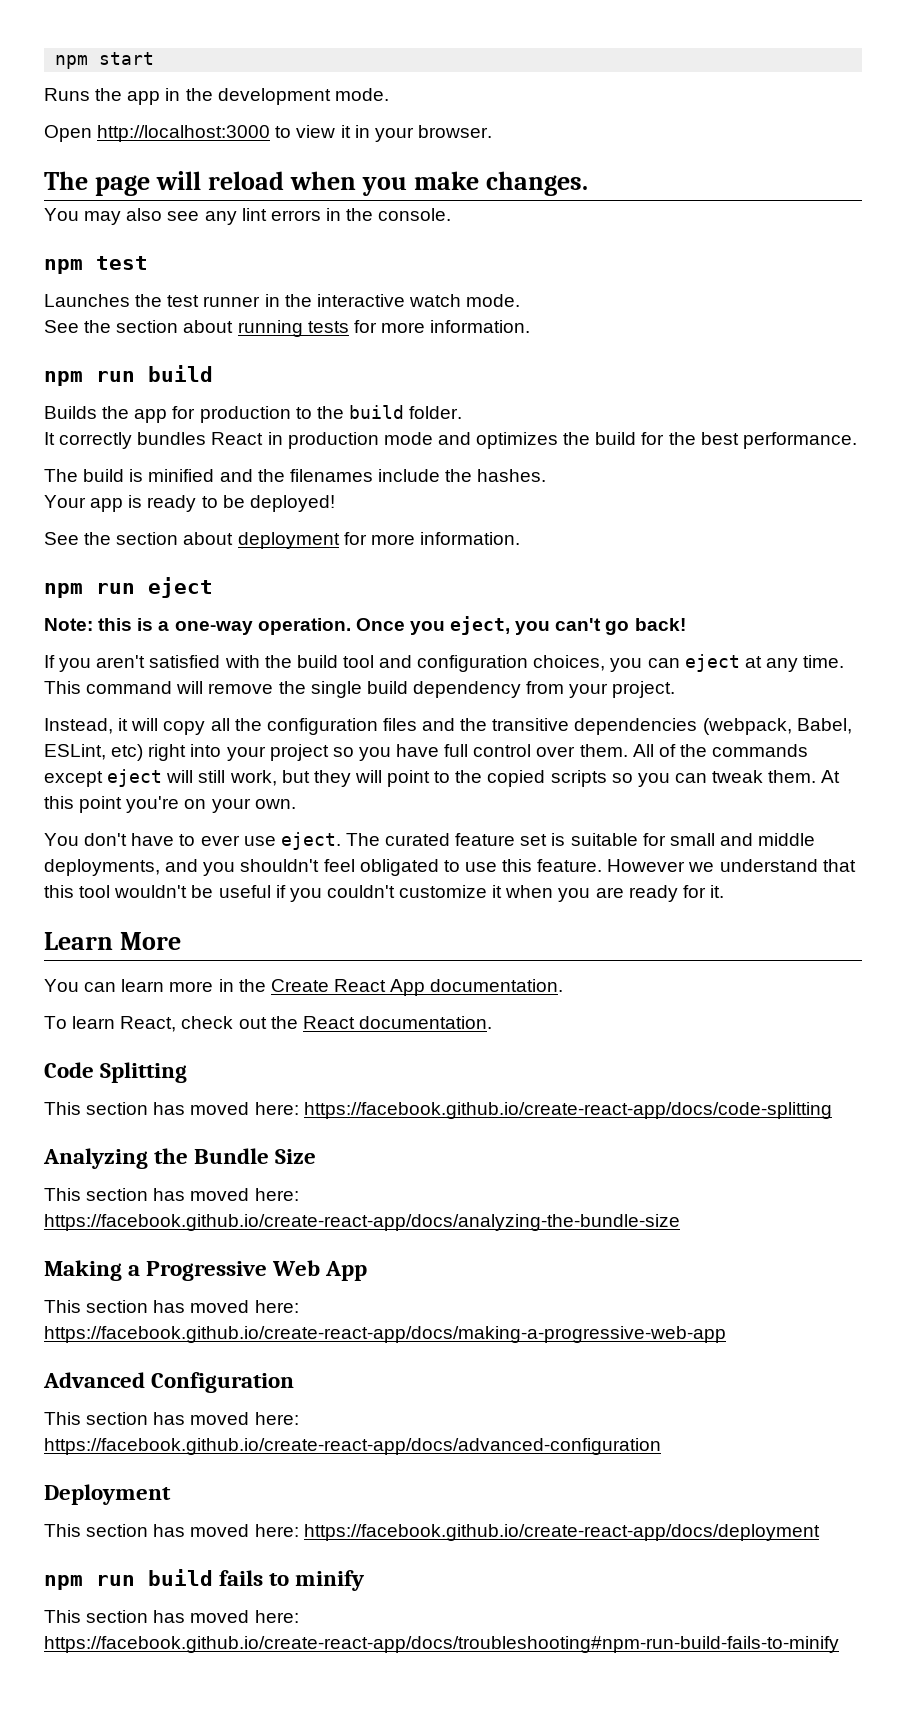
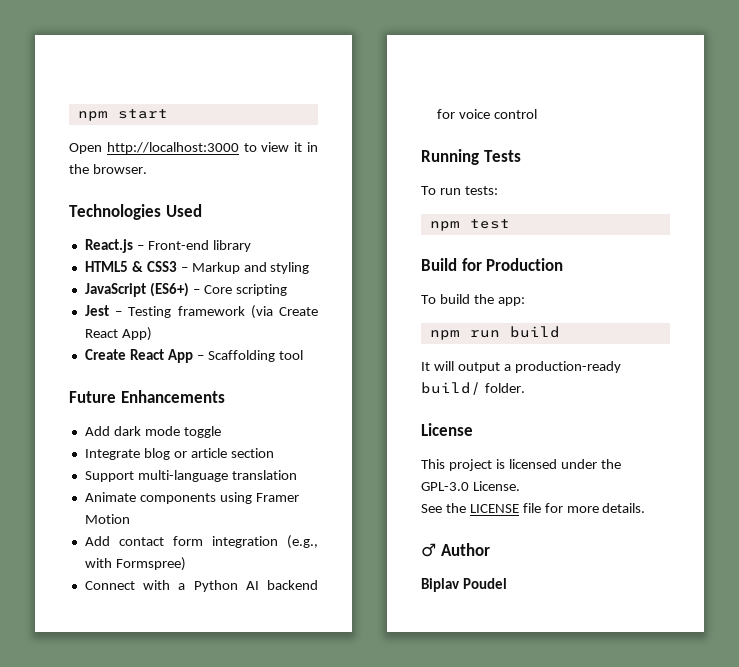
[44,88,389,105] // Runs the app in the development mode. -> (168, 114) none
[374,127,414,142] your -> [69,164,89,174] the
[44,171,589,196] [44,208,452,225] [44,256,148,274] [44,294,521,307] [44,320,531,337] [44,365,213,386] [44,405,463,423] [44,432,857,449] [44,469,547,482] [44,495,335,512] [44,532,520,549] [44,577,213,598] [44,616,686,635] [44,654,845,672] [44,681,676,698] [44,718,852,735] [44,744,809,761] [44,769,841,787] [44,796,296,813] [44,832,816,850] [44,859,856,876] [44,885,724,902] [44,932,182,950] [44,979,564,996] [44,1016,492,1032] [44,1062,188,1083] [44,1102,832,1119] [43,1148,317,1169] [44,1188,299,1201] [44,1214,680,1231] [44,1260,368,1281] [44,1300,299,1313] [44,1326,726,1343] [43,1372,295,1393] [44,1412,299,1425] [44,1438,661,1455] [44,1484,171,1505] [44,1524,820,1541] [44,1569,365,1591] [44,1610,299,1623] [44,1636,839,1653] The page will reload when you make changes. // You may also see any lint errors in the console. // npm test // Launches the test runner in the interactive watch mode. // See the section about running tests for more information. // npm run build // Builds the app for production to the build folder. // It correctly bundles React in production mode and optimizes the build for the best performance. // The build is minified and the filenames include the hashes. // Your app is ready to be deployed! // See the section about deployment for more information. // npm run eject // Note: this is a one-way operation. Once you eject, you can't go back! // If you aren't satisfied with the build tool and configuration choices, you can eject at any time. This command will remove the single build dependency from your project. // Instead, it will copy all the configuration files and the transitive dependencies (webpack, Babel, ESLint, etc) right into your project so you have full control over them. All of the commands except eject will still work, but they will point to the copied scripts so you can tweak them. At this point you're on your own. // You don't have to ever use eject. The curated feature set is suitable for small and middle deployments, and you shouldn't feel obligated to use this feature. However we understand that this tool wouldn't be useful if you couldn't customize it when you are ready for it. // Learn More // You can learn more in the Create React App documentation. // To learn React, check out the React documentation. // Code Splitting // This section has moved here: https://facebook.github.io/create-react-app/docs/code-splitting // Analyzing the Bundle Size // This section has moved here: https://facebook.github.io/create-react-app/docs/analyzing-the-bundle-size // Making a Progressive Web App // This section has moved here: https://facebook.github.io/create-react-app/docs/making-a-progressive-web-app // Advanced Configuration // This section has moved here: https://facebook.github.io/create-react-app/docs/advanced-configuration // Deployment // This section has moved here: https://facebook.github.io/create-react-app/docs/deployment // npm run build fails to minify // This section has moved here: https://facebook.github.io/create-react-app/docs/troubleshooting#npm-run-build-fails-to-minify -> [69,204,202,220] [84,239,251,253] [84,261,310,274] [84,282,287,297] [84,305,319,319] [84,327,152,341] [84,349,303,363] [69,390,225,403] [84,426,221,438] [84,448,274,460] [84,470,297,482] [84,492,299,504] [84,514,130,524] [84,535,318,549] [84,557,186,571] [84,580,319,592] [436,109,537,119] [421,149,521,165] [421,186,498,195] [429,219,510,231] [421,258,564,271] [421,294,525,306] [429,326,560,340] [421,361,621,373] [421,382,525,395] [421,423,473,436] [421,459,621,471] [421,481,520,491] [421,503,646,513] [421,543,490,557] [421,578,507,592] Technologies Used // React.js – Front-end library // HTML5 & CSS3 – Markup and styling // JavaScript (ES6+) – Core scripting // Jest – Testing framework (via Create React App) // Create React App – Scaffolding tool // Future Enhancements // Add dark mode toggle // Integrate blog or article section // Support multi-language translation // Animate components using Framer Motion // Add contact form integration (e.g., with Formspree) // Connect with a Python AI backend for voice control // Running Tests // To run tests: // npm test // Build for Production // To build the app: // npm run build // It will output a production-ready build/ folder. // License // This project is licensed under the GPL-3.0 License. // See the LICENSE file for more details. // ♂ Author // Biplav Poudel

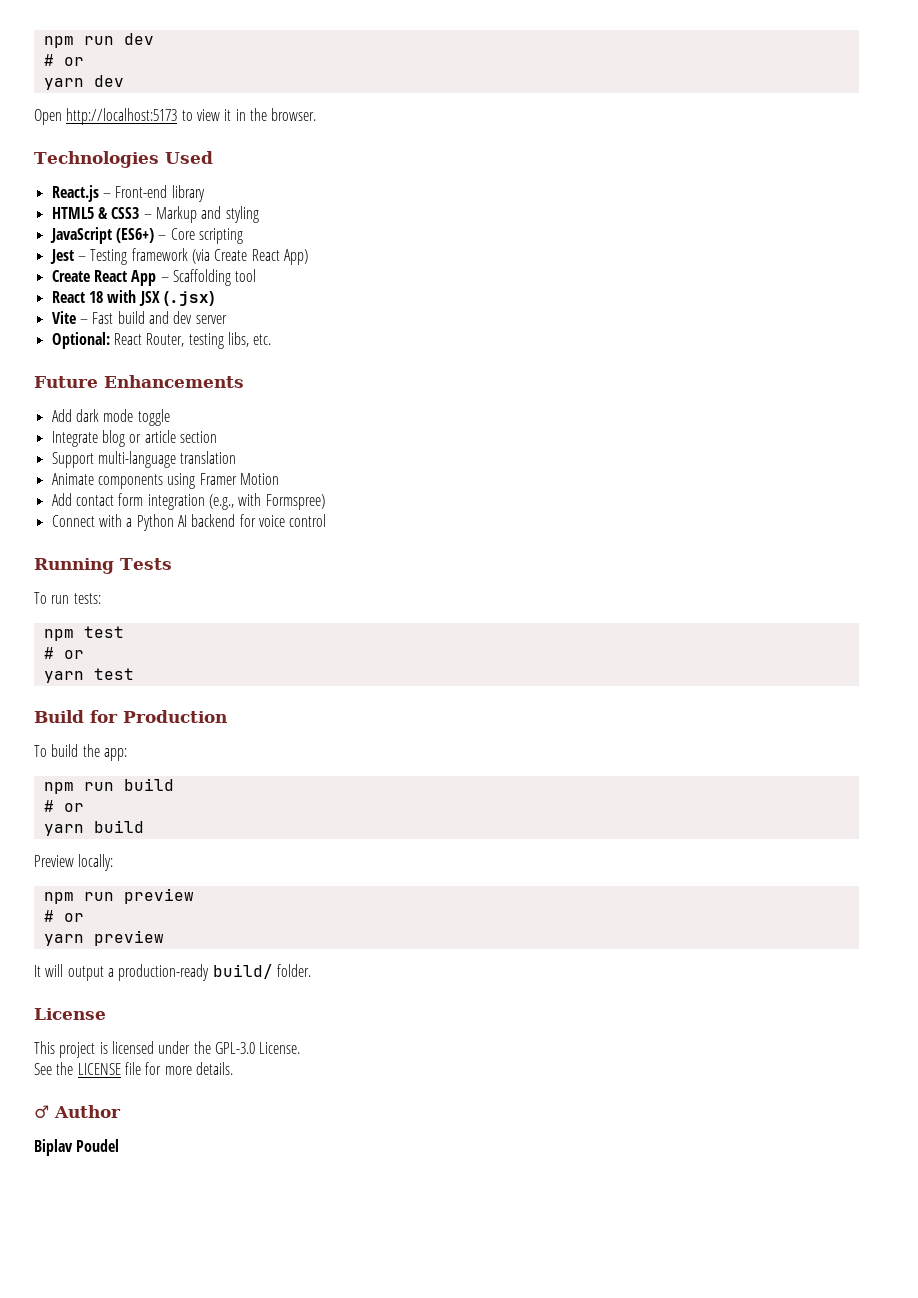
[77,109,168,121] npm start -> [43,33,154,48] [43,54,84,66] [43,75,124,90] npm run dev // # or // yarn dev
[106,142,239,154] http://localhost:3000 -> [66,108,178,125] http://localhost:5173
(303, 355) none -> [51,290,214,306] [51,311,227,324] [51,332,272,349] // React 18 with JSX (.jsx) // Vite – Fast build and dev server // Optional: React Router, testing libs, etc.
(510, 224) none -> [43,647,84,659] [43,668,134,683] // # or // yarn test
(560, 332) none -> [43,800,84,812] [43,820,144,836] [34,854,114,871] [43,888,194,904] [43,910,84,922] [43,930,164,946] // # or // yarn build // Preview locally: // npm run preview // # or // yarn preview

